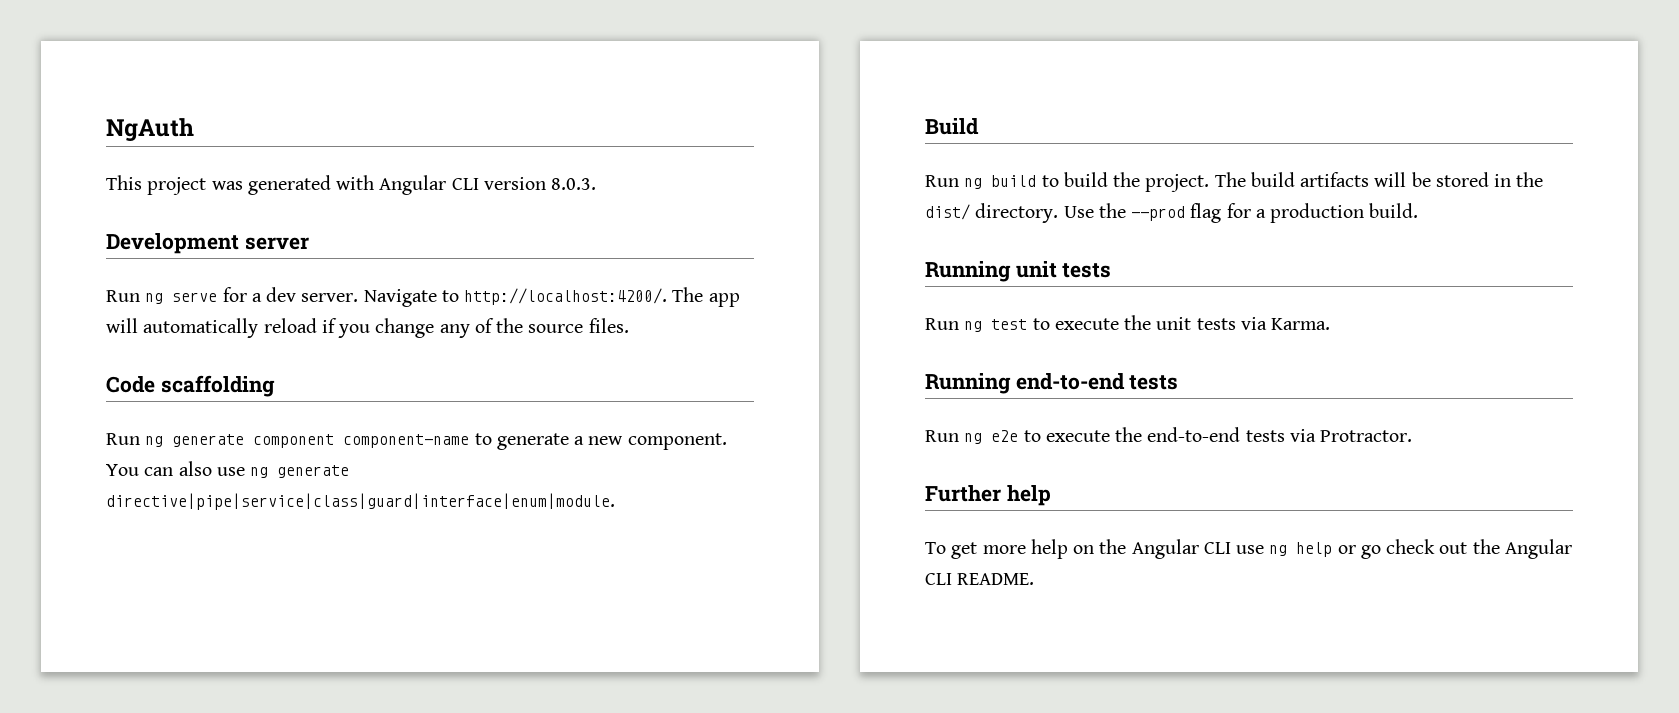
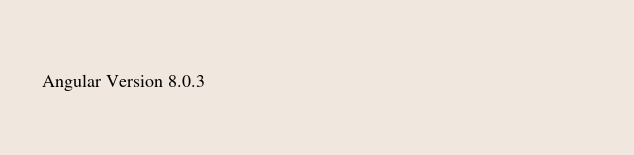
[106,118,194,142] [106,175,597,195] [106,233,309,254] [106,287,740,307] [106,318,629,338] [106,375,275,397] [106,433,727,450] [106,461,350,478] [106,493,615,510] [925,118,979,135] [925,172,1544,192] [925,203,1419,223] [925,261,1112,282] [925,315,1331,332] [925,373,1179,394] [925,427,1413,444] [925,485,1051,506] [925,539,1572,559] [925,573,1035,585] NgAuth // This project was generated with Angular CLI version 8.0.3. // Development server // Run ng serve for a dev server. Navigate to http://localhost:4200/. The app will automatically reload if you change any of the source files. // Code scaffolding // Run ng generate component component-name to generate a new component. You can also use ng generate directive|pipe|service|class|guard|interface|enum|module. // Build // Run ng build to build the project. The build artifacts will be stored in the dist/ directory. Use the --prod flag for a production build. // Running unit tests // Run ng test to execute the unit tests via Karma. // Running end-to-end tests // Run ng e2e to execute the end-to-end tests via Protractor. // Further help // To get more help on the Angular CLI use ng help or go check out the Angular CLI README. -> [42,74,205,91] Angular Version 8.0.3

